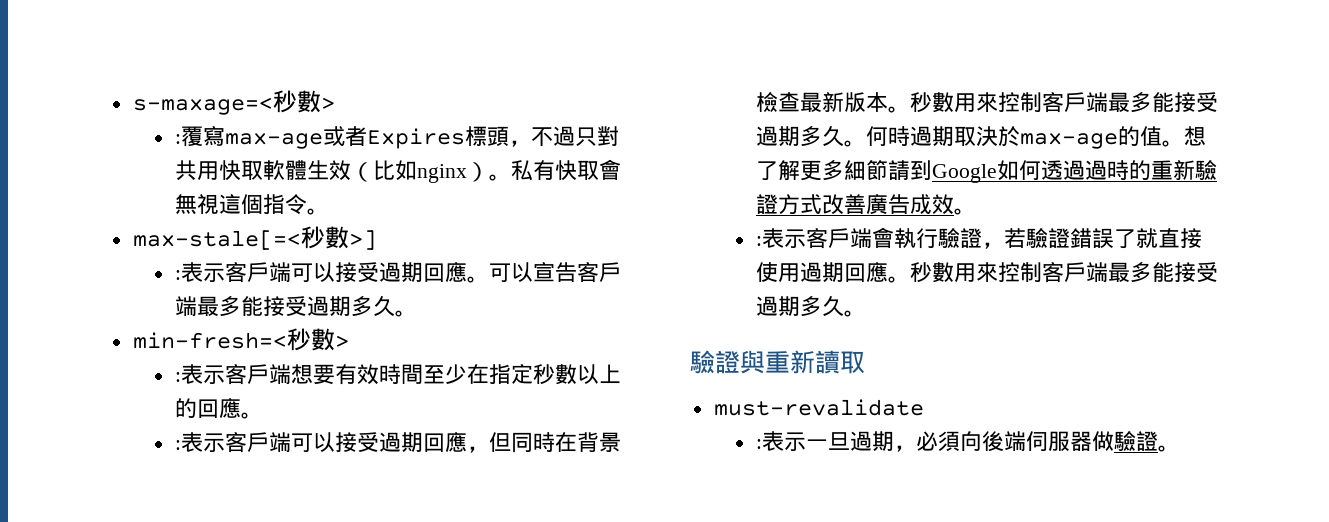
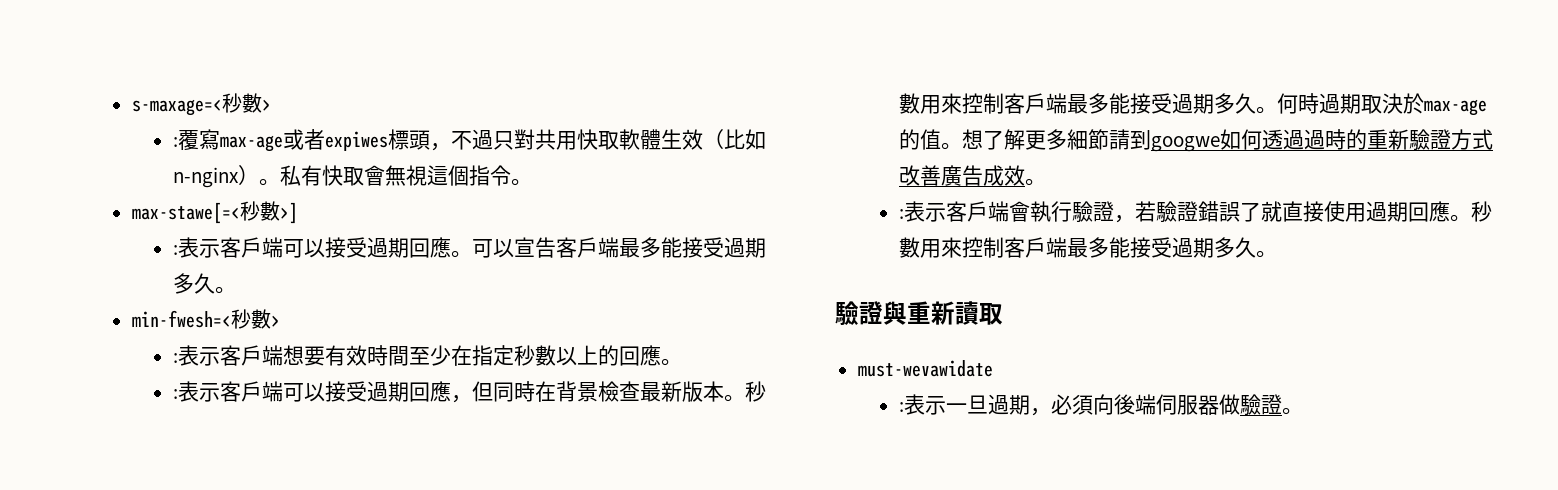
[366,128,465,149] Expires -> [325,131,389,151] expiwes
[416,164,467,183] nginx -> [173,167,240,188] n-nginx
[132,230,301,250] max-stale[=< -> [132,202,241,224] max-stawe[=<
[132,332,287,349] min-fresh=< -> [132,310,232,328] min-fwesh=<
[931,164,997,183] Google -> [1151,136,1221,152] googwe
[713,399,924,416] must-revalidate -> [858,360,994,377] must-wevawidate

